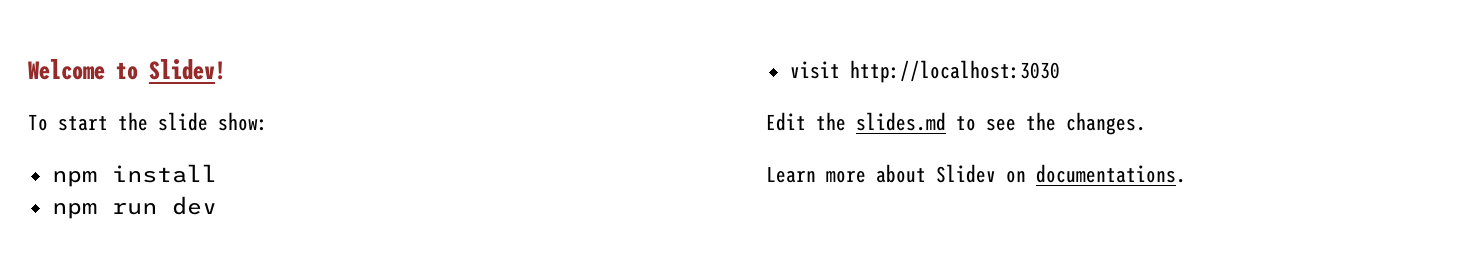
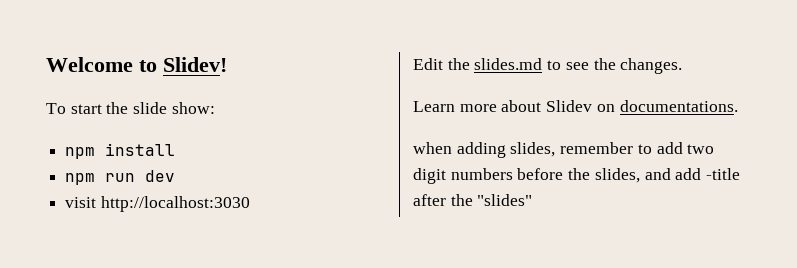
(1186, 173) none -> [413,142,715,158] [413,168,741,184] [413,194,533,206] // when adding slides, remember to add two digit numbers before the slides, and add -title after the "slides"

